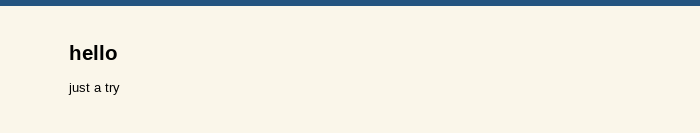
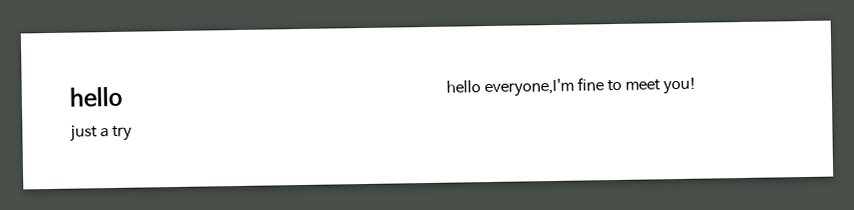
(120, 89) none -> [446,76,697,98] // hello everyone,I'm fine to meet you!

